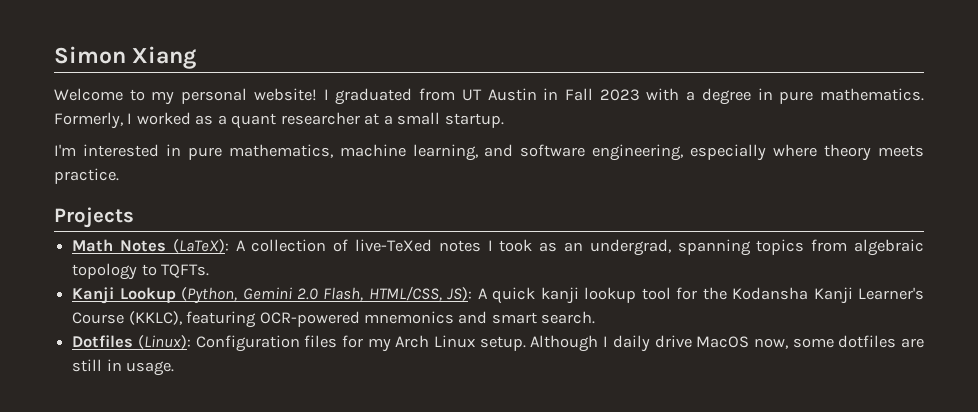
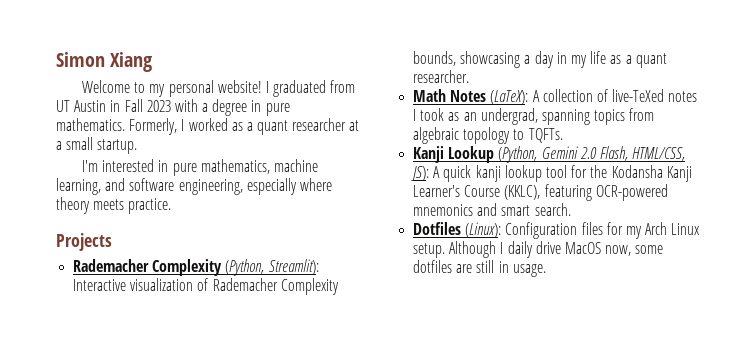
(134, 217) none -> [73,259,319,276] [73,278,339,295] [413,51,667,68] [413,70,470,83] // Rademacher Complexity (Python, Streamlit): Interactive visualization of Rademacher Complexity bounds, showcasing a day in my life as a quant researcher.

